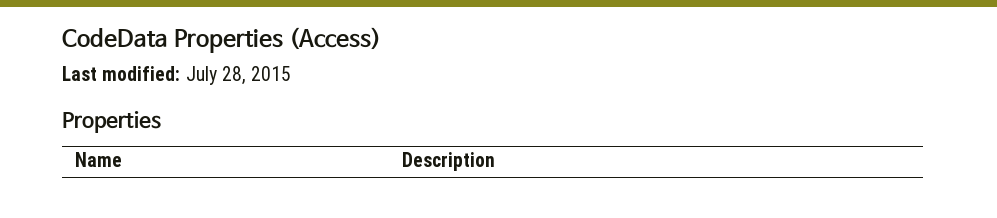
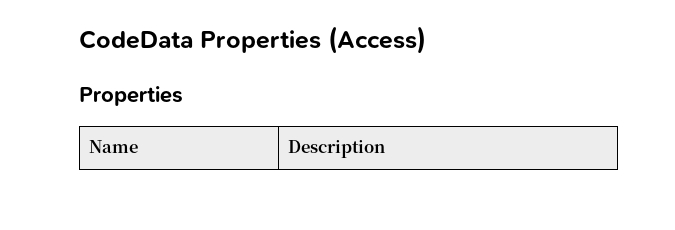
[62,66,292,85] // Last modified: July 28, 2015 -> (426, 40) none

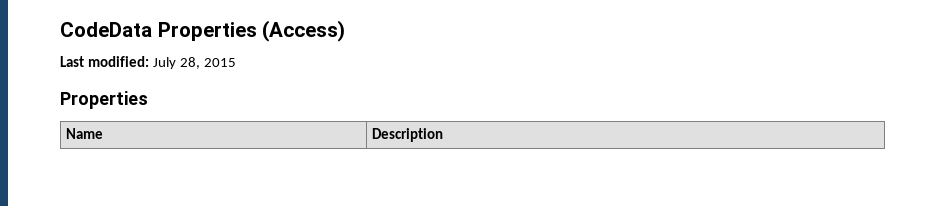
(426, 40) none -> [60,56,236,69] // Last modified: July 28, 2015

